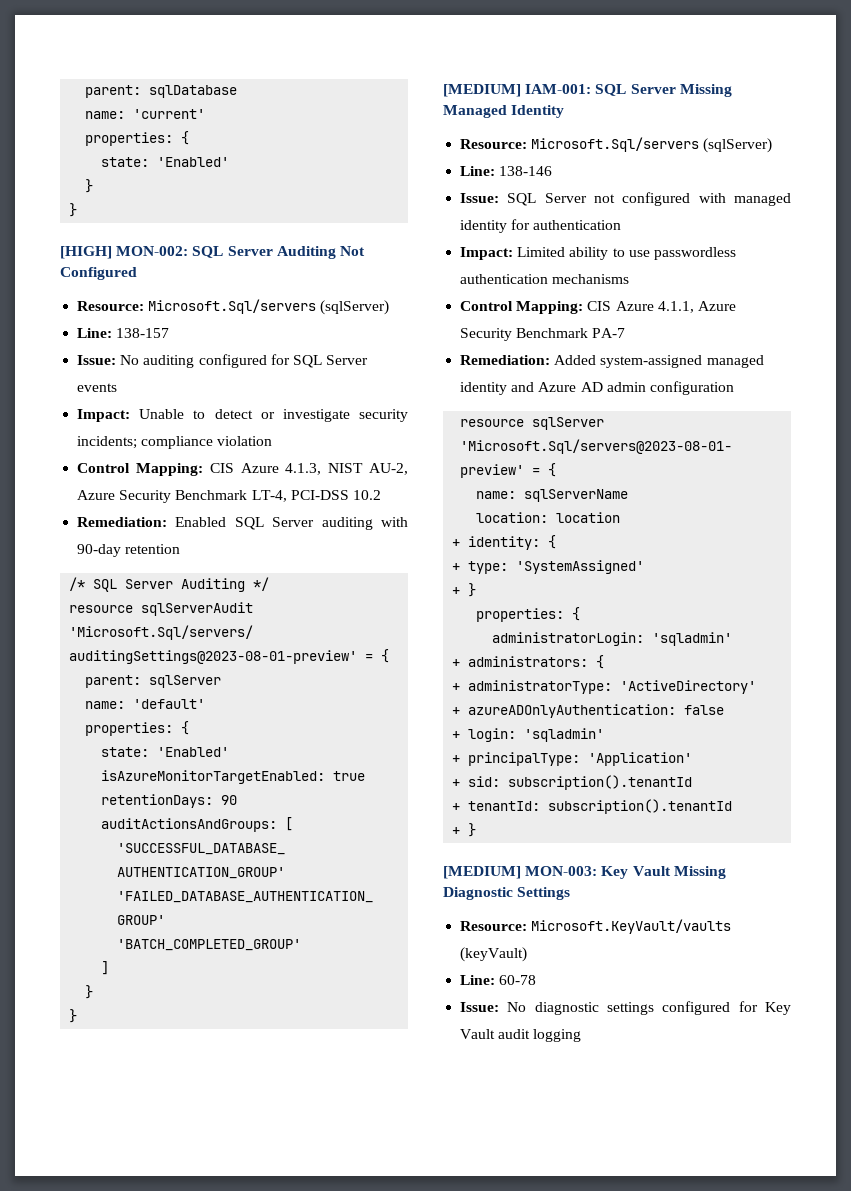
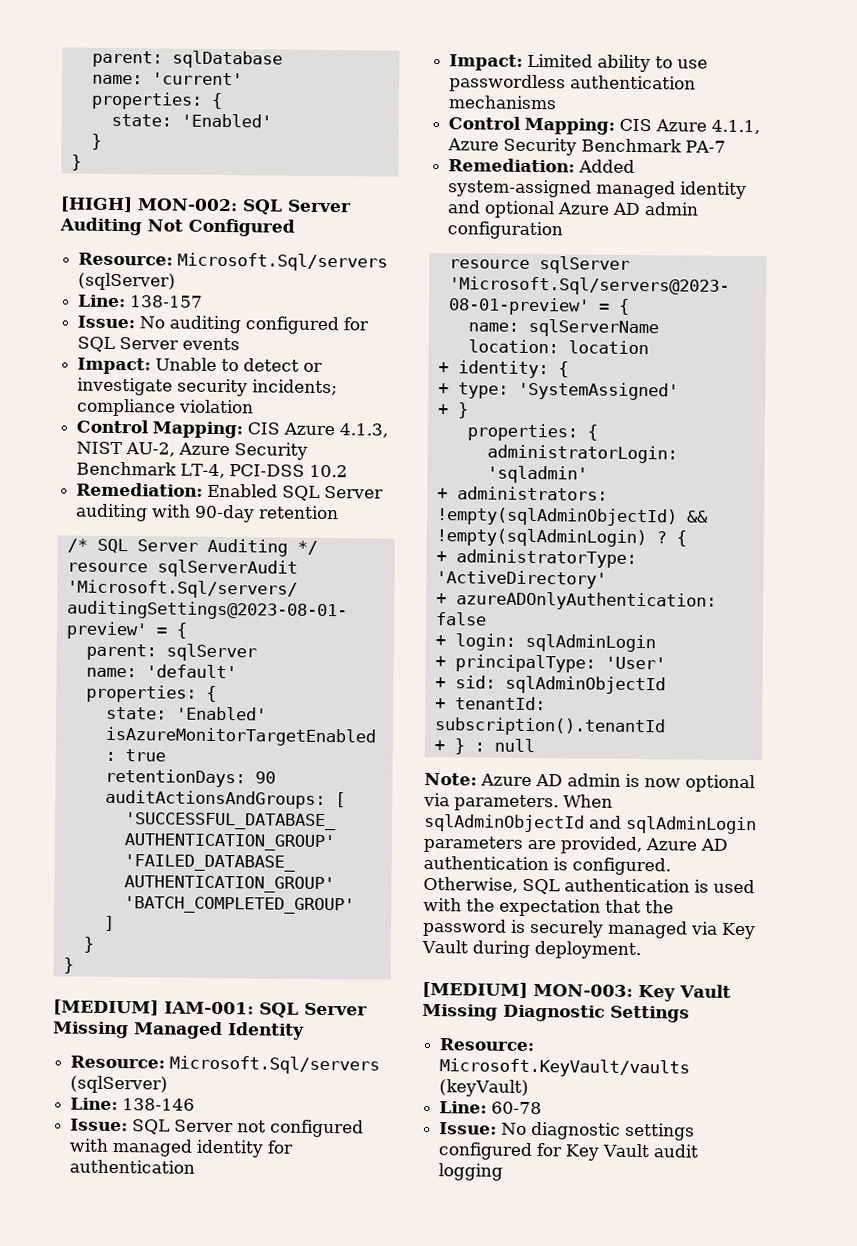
(535, 387) none -> [484,200,556,219] optional
(589, 661) none -> [435,507,709,527] [435,528,667,548] !empty(sqlAdminObjectId) && !empty(sqlAdminLogin) ?
[524,728,605,742] 'sqladmin' -> [524,633,656,653] sqlAdminLogin
[588,752,693,766] 'Application' -> [604,656,666,670] 'User'
[508,775,693,790] subscription().tenantId -> [504,675,666,695] sqlAdminObjectId
(477, 830) none -> [473,738,535,753] [424,772,755,793] [423,792,613,812] [424,813,757,835] [423,835,728,855] [423,855,671,876] [423,876,755,895] [423,897,674,917] [422,918,756,940] [421,939,641,960] : null // Note: Azure AD admin is now optional via parameters. When sqlAdminObjectId and sqlAdminLogin parameters are provided, Azure AD authentication is configured. Otherwise, SQL authentication is used with the expectation that the password is securely managed via Key Vault during deployment.

